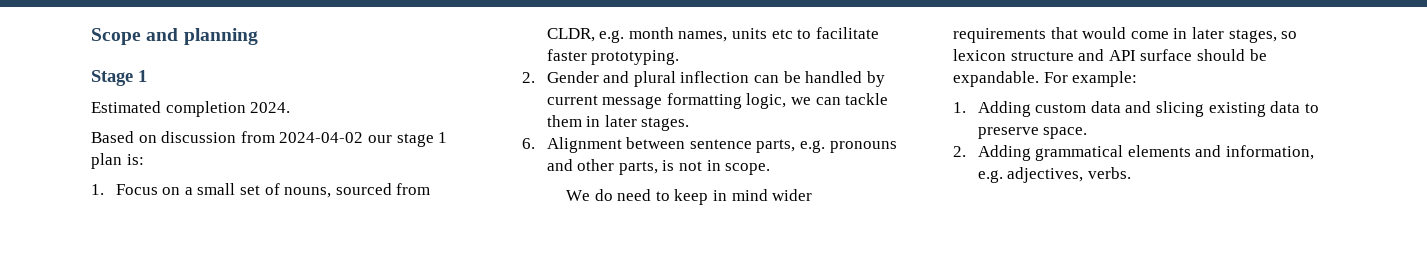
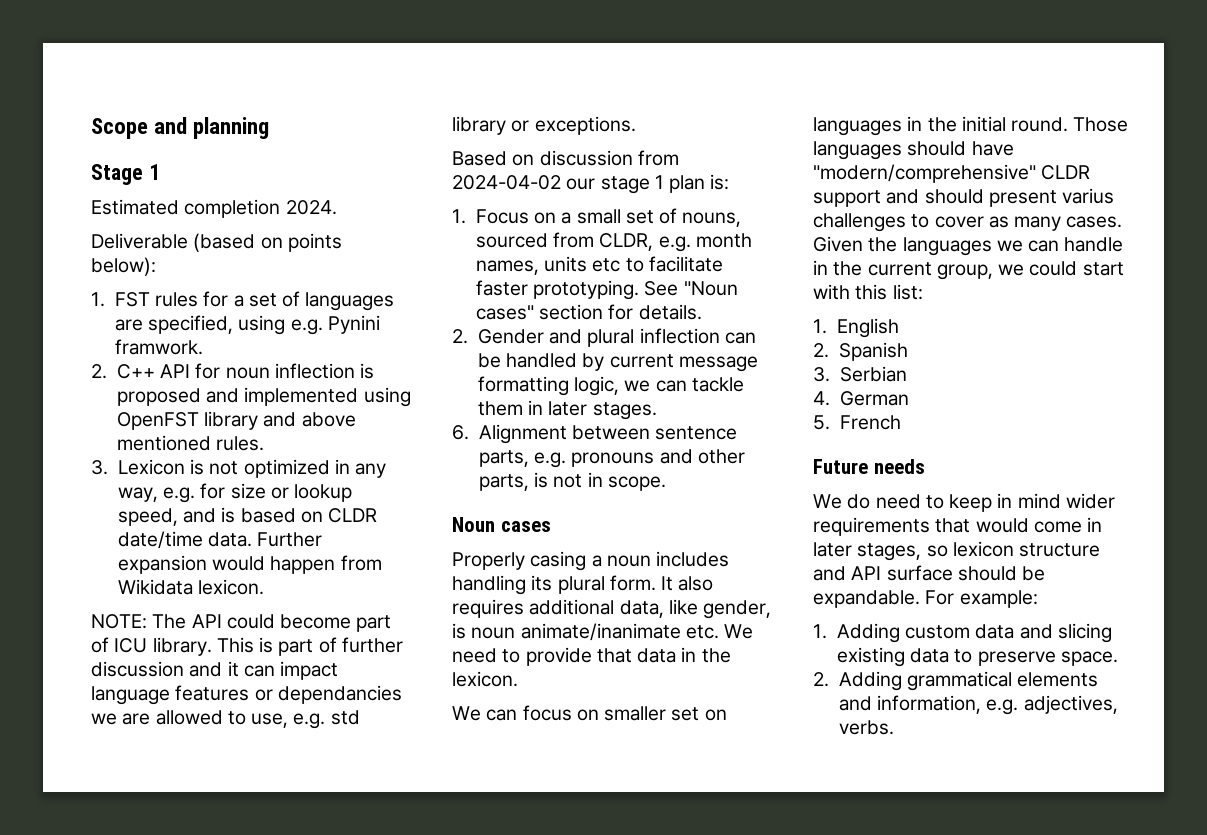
(291, 107) none -> [91,233,342,252] [91,257,156,276] [91,291,395,311] [114,315,380,335] [114,339,203,355] [91,363,375,379] [116,387,411,407] [116,411,356,430] [116,435,265,451] [91,459,387,478] [117,483,353,503] [117,507,378,526] [117,531,323,549] [117,555,382,574] [117,579,265,595] [91,614,392,632] [91,637,403,656] [91,661,339,680] [91,685,402,705] [91,710,360,729] [452,116,636,135] // Deliverable (based on points below): // 1. FST rules for a set of languages are specified, using e.g. Pynini framwork. // 2. C++ API for noun inflection is proposed and implemented using OpenFST library and above mentioned rules. // 3. Lexicon is not optimized in any way, e.g. for size or lookup speed, and is based on CLDR date/time data. Further expansion would happen from Wikidata lexicon. // NOTE: The API could become part of ICU library. This is part of further discussion and it can impact language features or dependancies we are allowed to use, e.g. std library or exceptions.
(680, 57) none -> [644,281,738,296] [475,304,702,320] See "Noun cases" section for details.
(771, 169) none -> [452,517,551,532] [452,551,730,571] [452,575,714,595] [452,599,772,619] [452,623,754,641] [452,647,731,666] [452,671,518,687] [452,705,727,721] [813,116,1129,136] [813,141,1014,160] [813,164,1091,183] [813,188,1115,207] [813,213,1123,232] [813,236,1124,256] [813,260,1124,280] [813,284,923,300] [813,318,899,338] [813,342,908,361] [813,366,907,382] [813,391,909,406] [813,415,901,430] [813,459,925,474] // Noun cases // Properly casing a noun includes handling its plural form. It also requires additional data, like gender, is noun animate/inanimate etc. We need to provide that data in the lexicon. // We can focus on smaller set on languages in the initial round. Those languages should have "modern/comprehensive" CLDR support and should present varius challenges to cover as many cases. Given the languages we can handle in the current group, we could start with this list: // 1. English // 2. Spanish // 3. Serbian // 4. German // 5. French // Future needs

